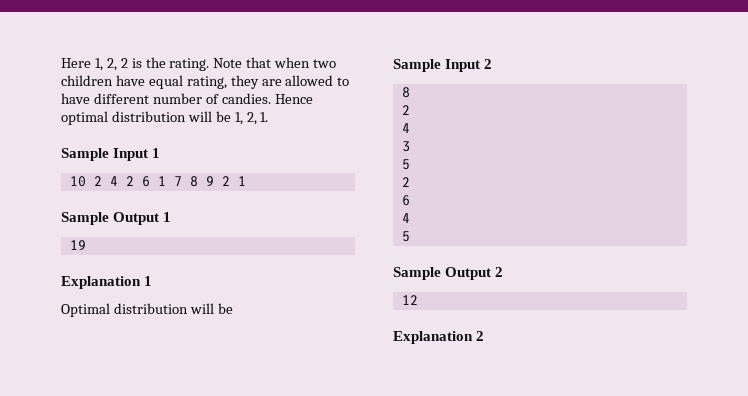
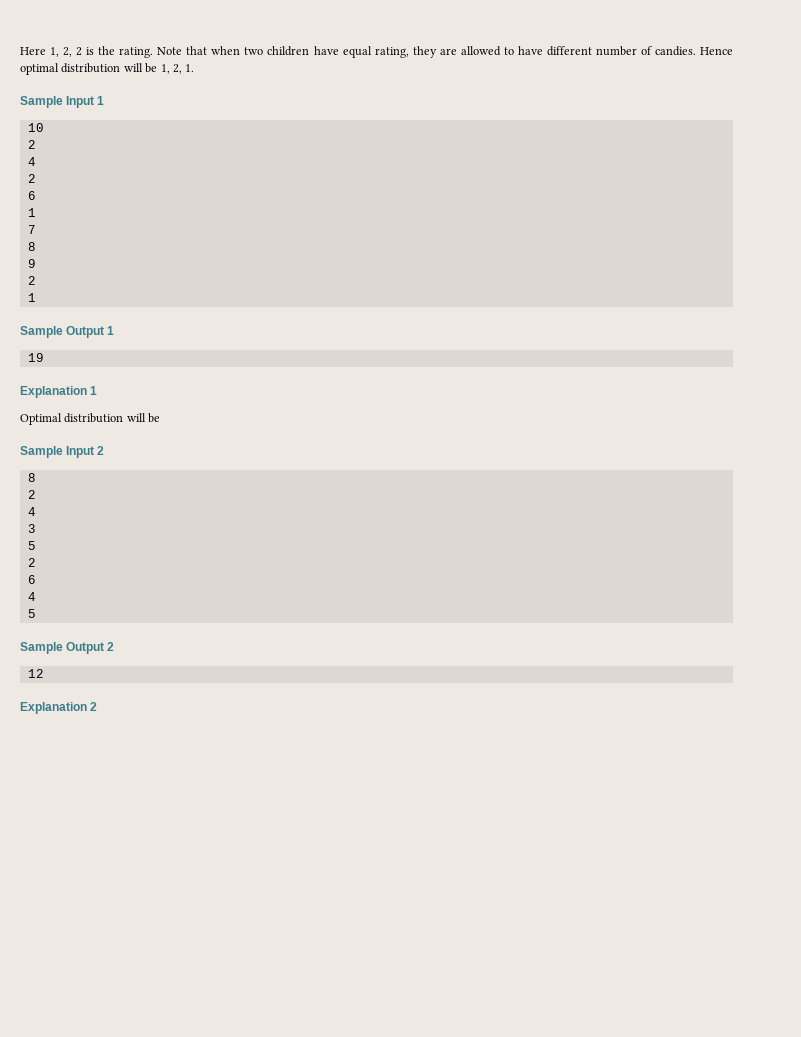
[93,176,166,187] 2 4 2 6 1 -> [27,140,36,149] [27,157,36,166] [27,174,36,183] [27,191,36,200] [27,208,36,217] // 2 // 4 // 2 // 6 // 1 //
[189,176,198,187] 8 -> [27,242,36,251] // 8 //
[221,176,230,186] 2 -> [27,276,36,285] // 2 //

